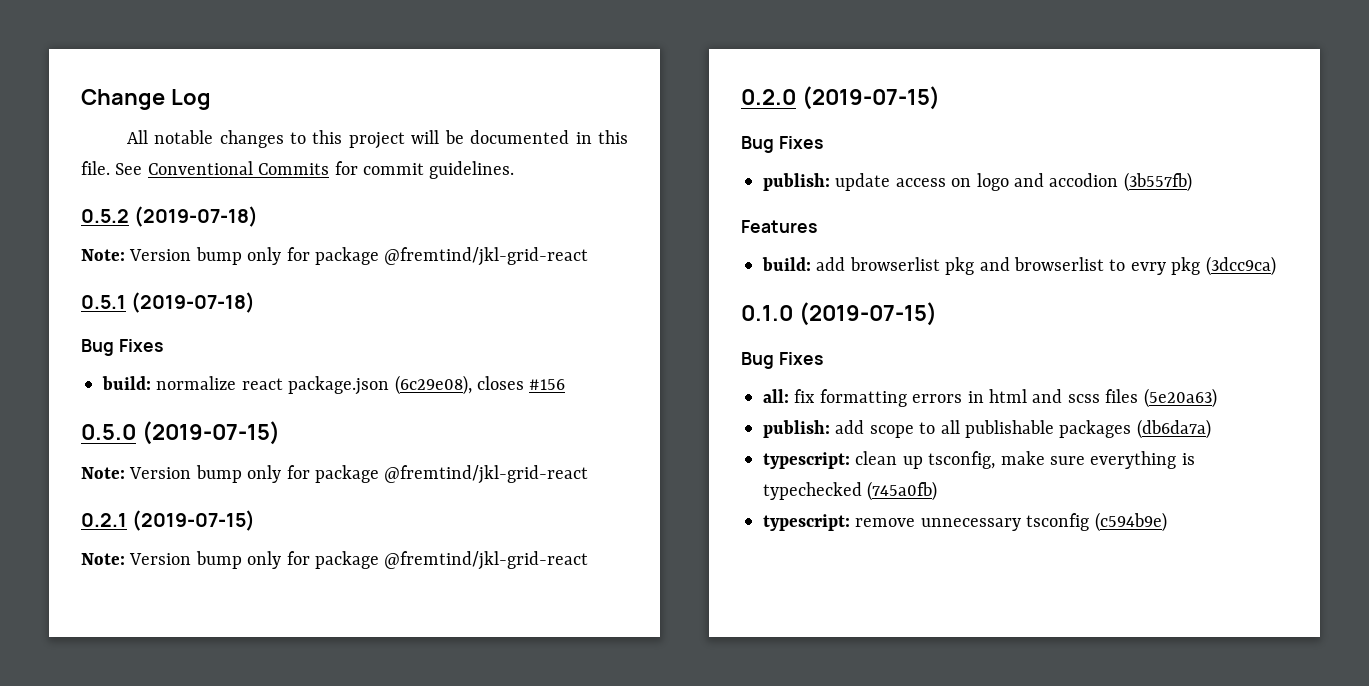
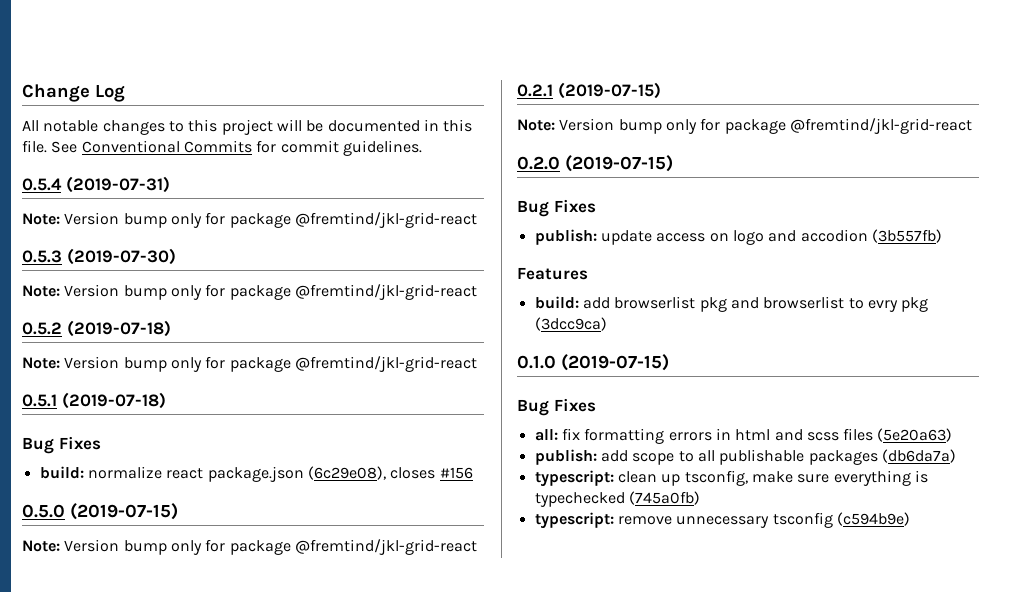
(515, 170) none -> [22,176,170,193] [22,212,477,228] [22,248,176,265] [22,284,477,300] // 0.5.4 (2019-07-31) // Note: Version bump only for package @fremtind/jkl-grid-react // 0.5.3 (2019-07-30) // Note: Version bump only for package @fremtind/jkl-grid-react

